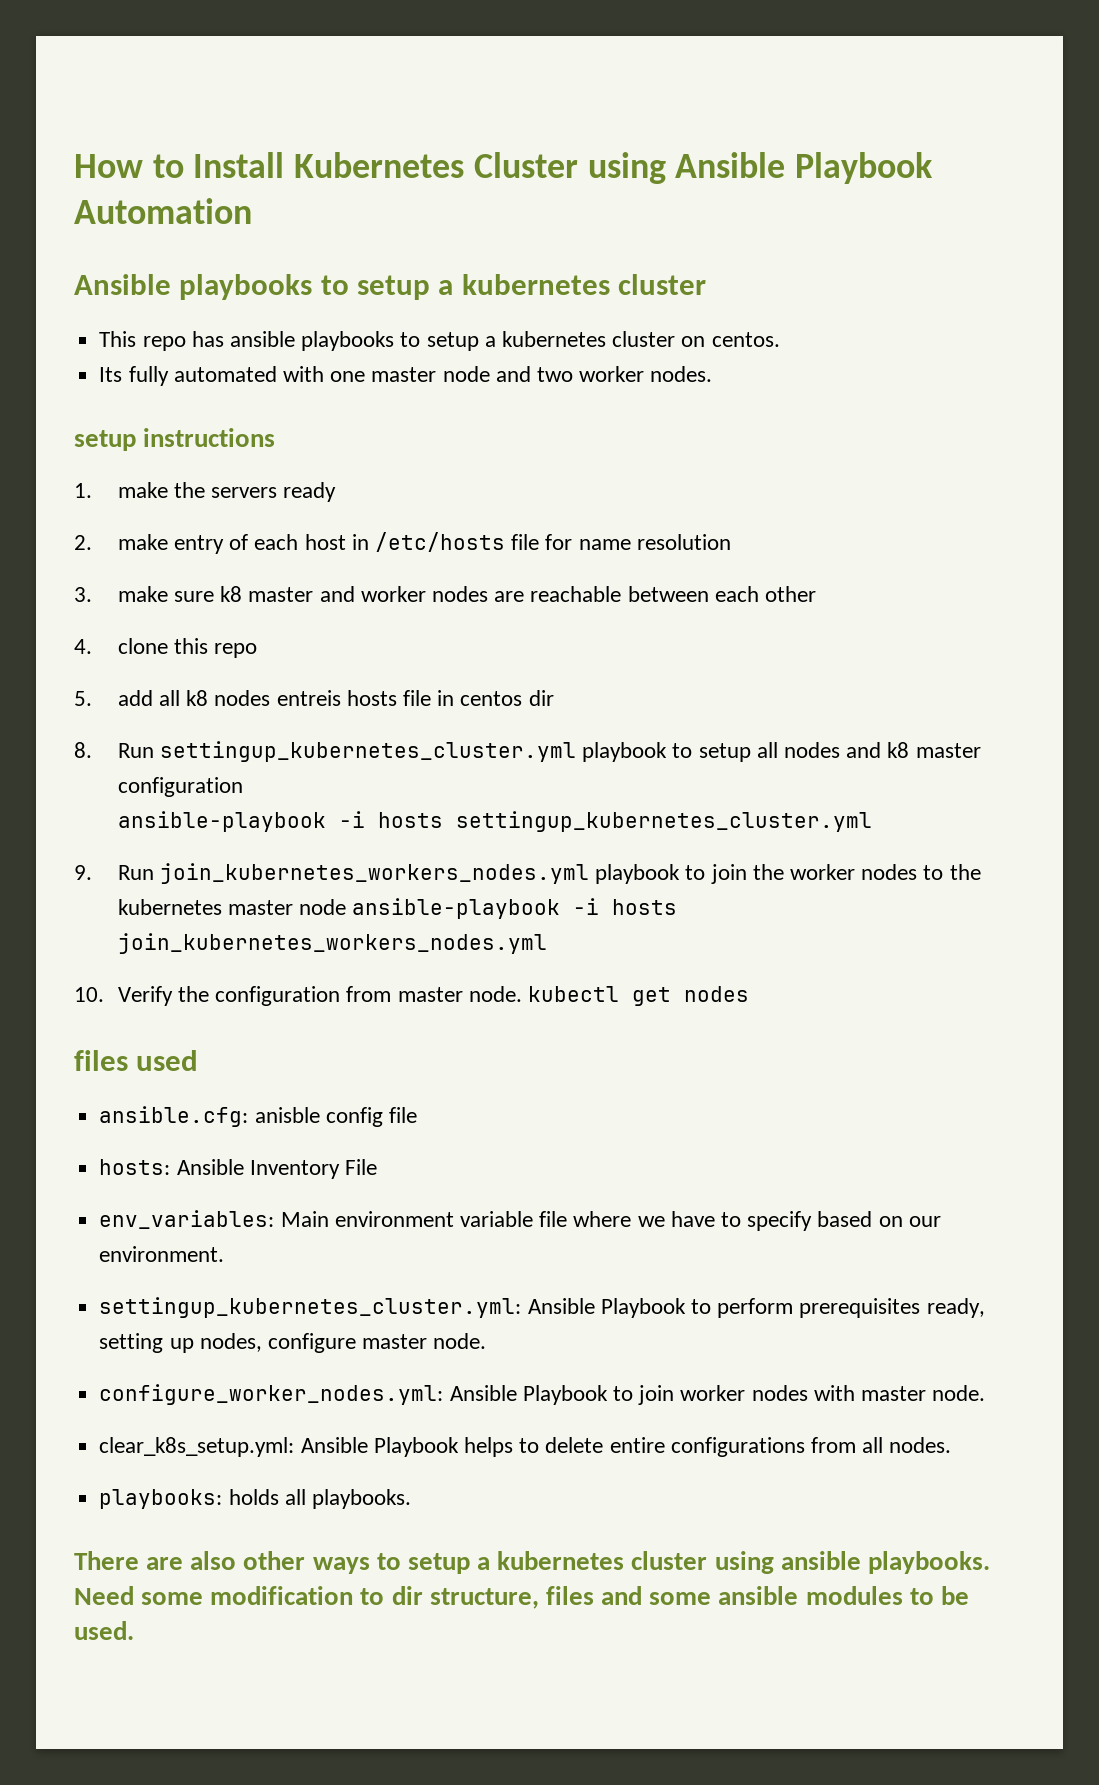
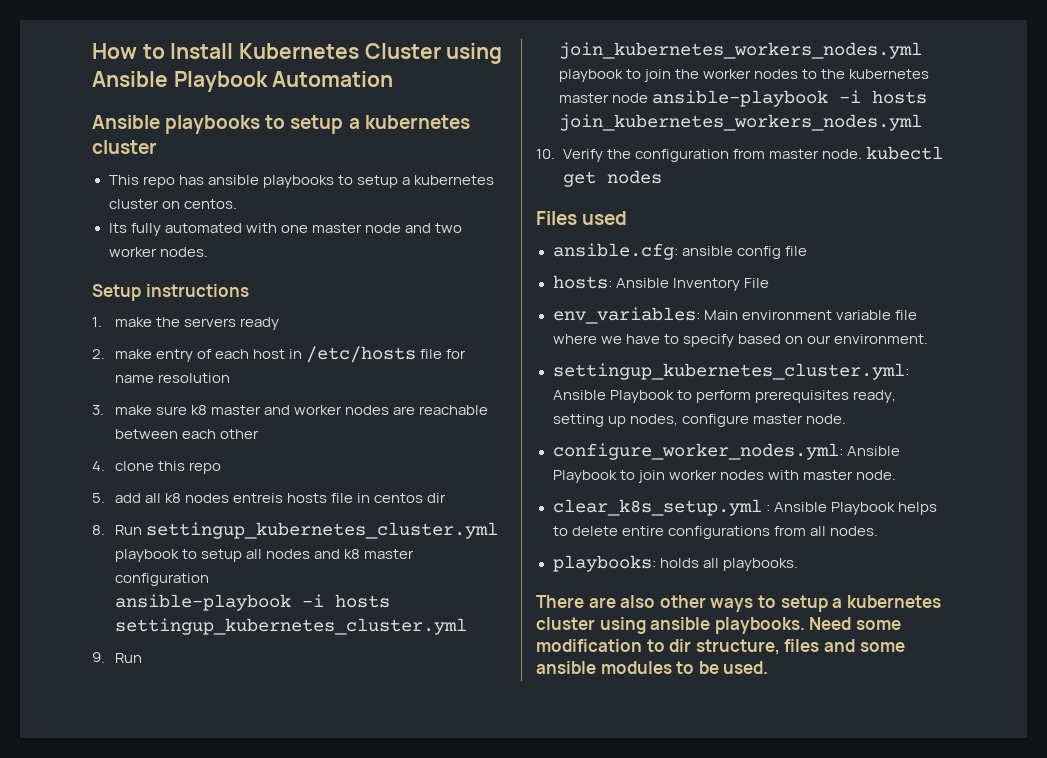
[74,430,136,451] setup -> [92,284,141,301] Setup
[74,1050,128,1071] files -> [536,211,577,225] Files
[254,1107,320,1123] anisble -> [681,246,733,256] ansible
[99,1437,295,1457] clear_k8s_setup.yml: -> [552,499,770,516] clear_k8s_setup.yml :

